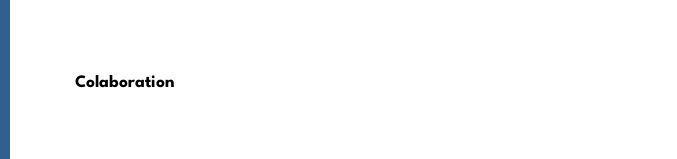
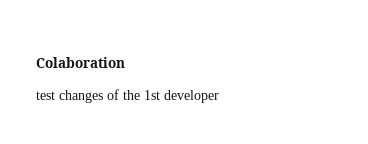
(175, 81) none -> [36,89,219,103] // test changes of the 1st developer

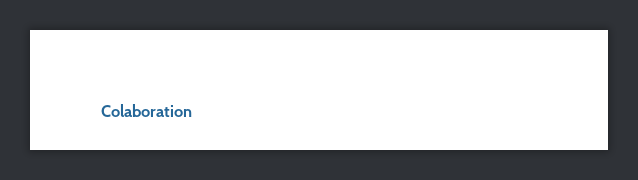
[36,89,219,103] // test changes of the 1st developer -> (192, 110) none

